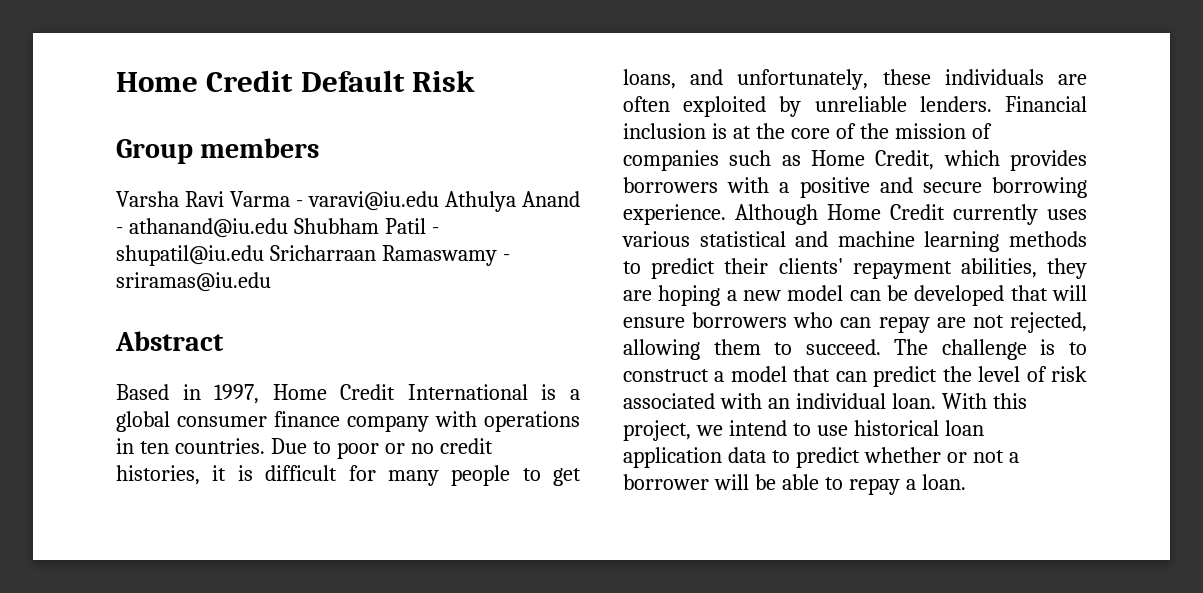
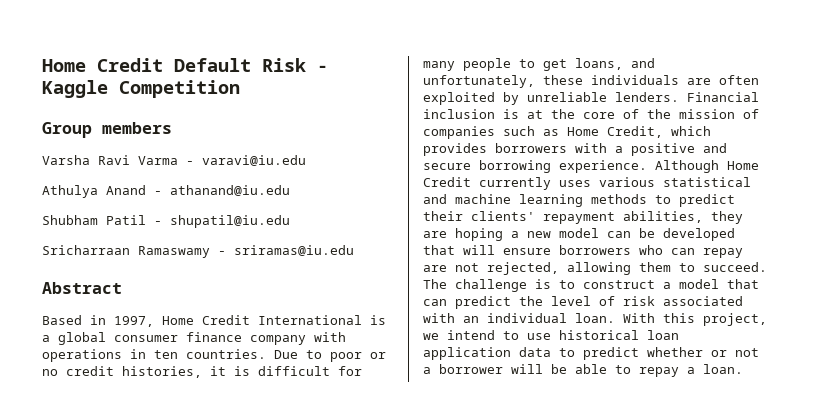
(476, 81) none -> [317,65,328,72] [42,80,240,98] - Kaggle Competition
(439, 201) none -> (306, 160) //
(288, 228) none -> (290, 190) //
(264, 255) none -> (290, 221) //

